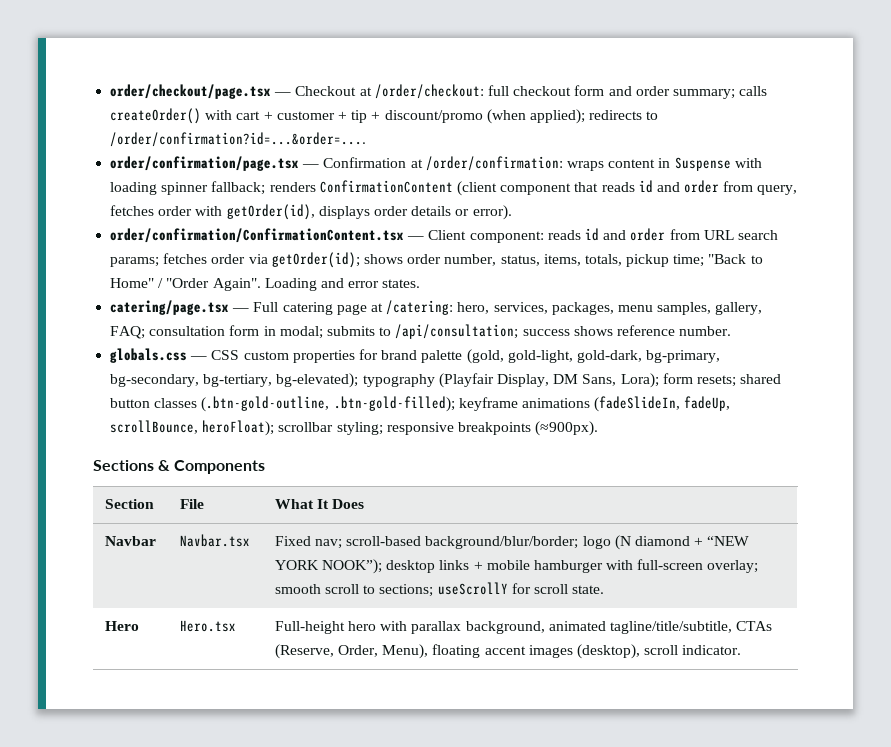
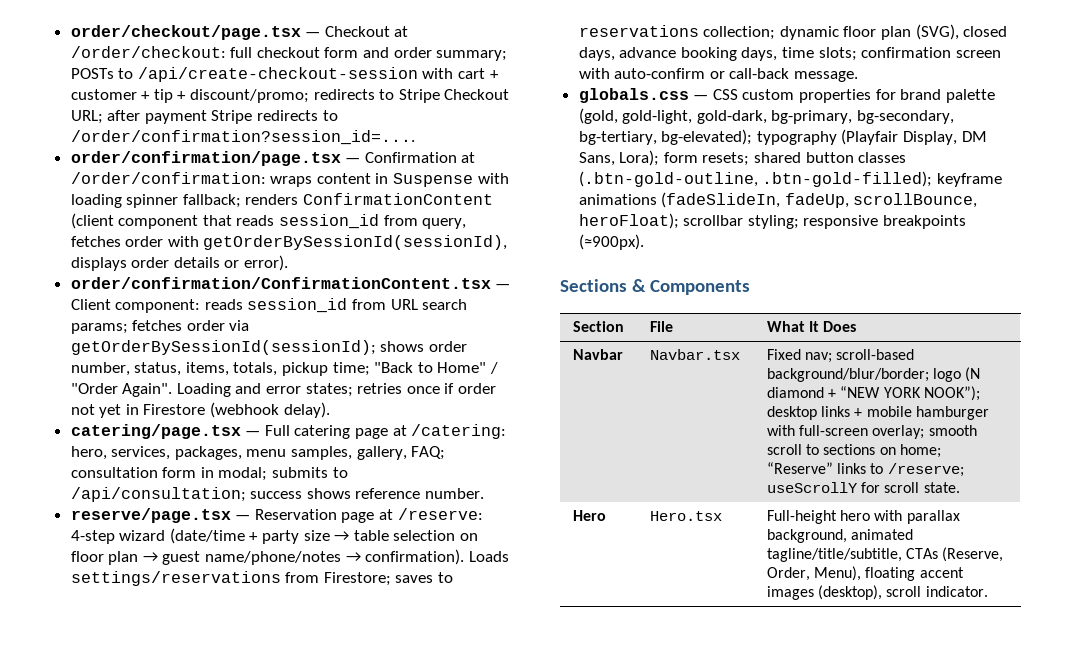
[739,86,768,96] [110,108,202,124] calls createOrder() -> [70,67,418,82] POSTs to /api/create-checkout-session
[384,109,659,124] [110,132,367,147] discount/promo (when applied); redirects to /order/confirmation?id=...&order=.... -> [190,89,510,103] [70,110,338,124] [70,130,415,145] discount/promo; redirects to Stripe Checkout URL; after payment Stripe redirects to /order/confirmation?session_id=....
[638,180,720,193] id and order -> [279,214,380,229] session_id
[226,204,315,220] getOrder(id), -> [203,235,508,250] getOrderBySessionId(sessionId),
[584,228,666,241] id and order -> [247,298,348,313] session_id
[271,252,360,268] getOrder(id); -> [70,340,376,355] getOrderBySessionId(sessionId);
[382,279,421,288] states. -> [305,383,497,397] [70,402,330,418] states; retries once if order not yet in Firestore (webhook delay).
(732, 331) none -> [70,508,483,523] [70,528,479,544] [70,549,509,565] [70,571,454,586] [578,24,1008,40] [578,47,1001,61] [578,68,859,82] // reserve/page.tsx — Reservation page at /reserve: 4-step wizard (date/time + party size → table selection on floor plan → guest name/phone/notes → confirmation). Loads settings/reservations from Firestore; saves to reservations collection; dynamic floor plan (SVG), closed days, advance booking days, time slots; confirmation screen with auto-confirm or call-back message.
[379,584,434,597] sections; -> [823,444,941,458] [766,462,964,477] sections on home; “Reserve” links to /reserve;

